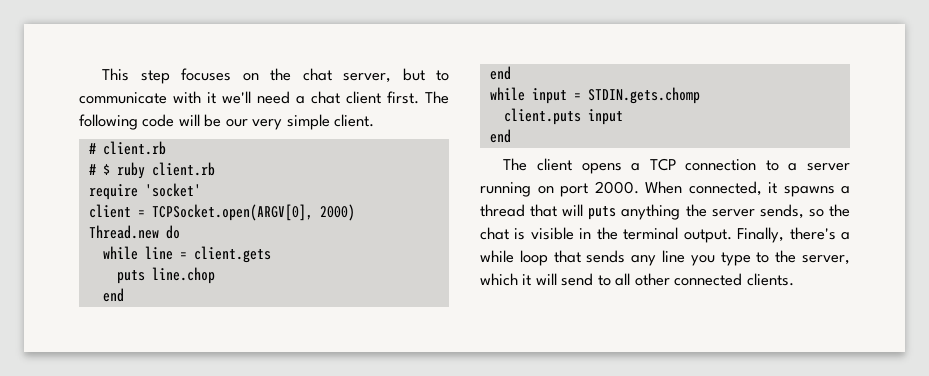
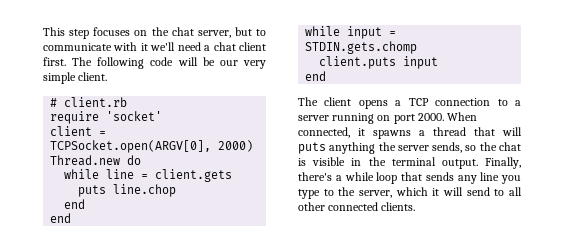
[88,162,215,179] // # $ ruby client.rb -> (128, 102) none

